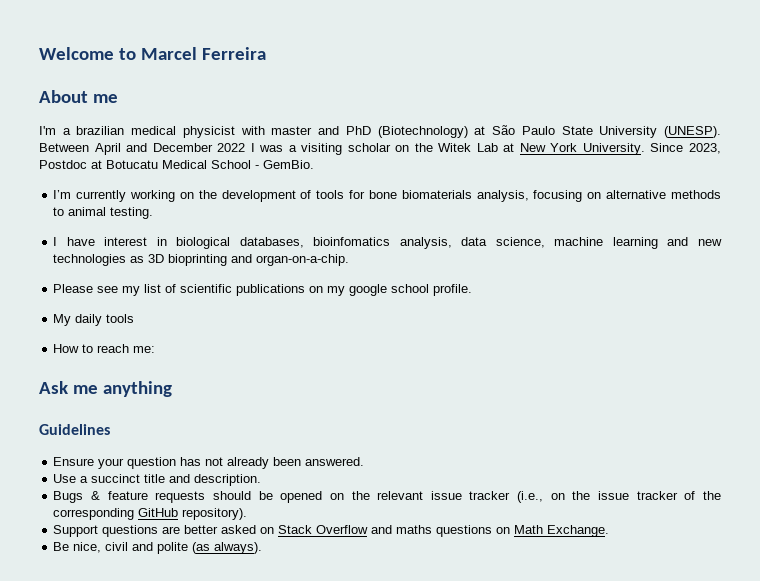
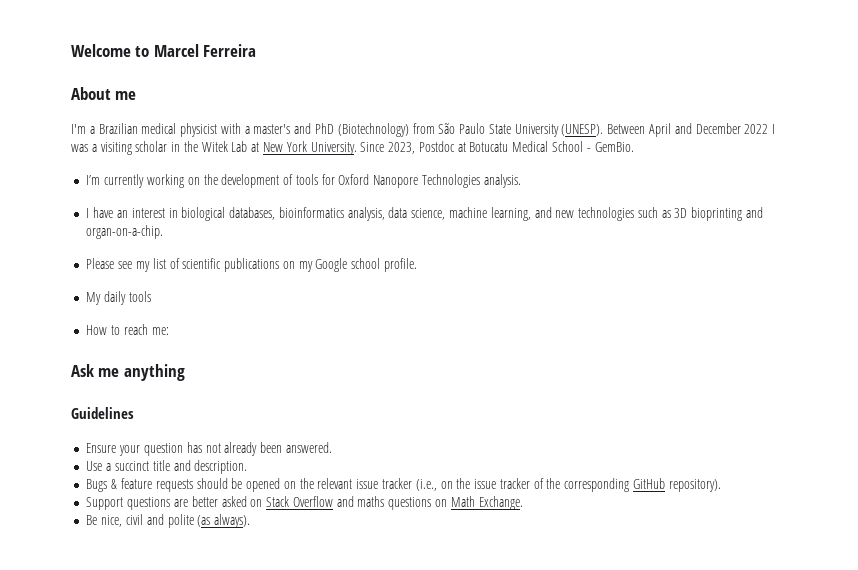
[76,126,125,135] brazilian -> [98,123,138,134] Brazilian
[271,126,313,135] master -> [244,124,291,134] a master's
[474,126,486,135] at -> [412,123,435,134] from
[395,145,410,152] on -> [171,142,181,152] in
[368,190,722,202] [53,207,154,219] bone biomaterials analysis, focusing on alternative methods to animal testing. -> [338,174,521,188] Oxford Nanopore Technologies analysis.
(95, 241) none -> [116,210,128,218] an
[313,237,391,246] bioinfomatics -> [278,207,344,218] bioinformatics
[612,237,658,249] learning -> [490,207,531,221] learning,
(127, 260) none -> [637,207,658,218] such
[349,284,388,296] google -> [315,258,348,272] Google

